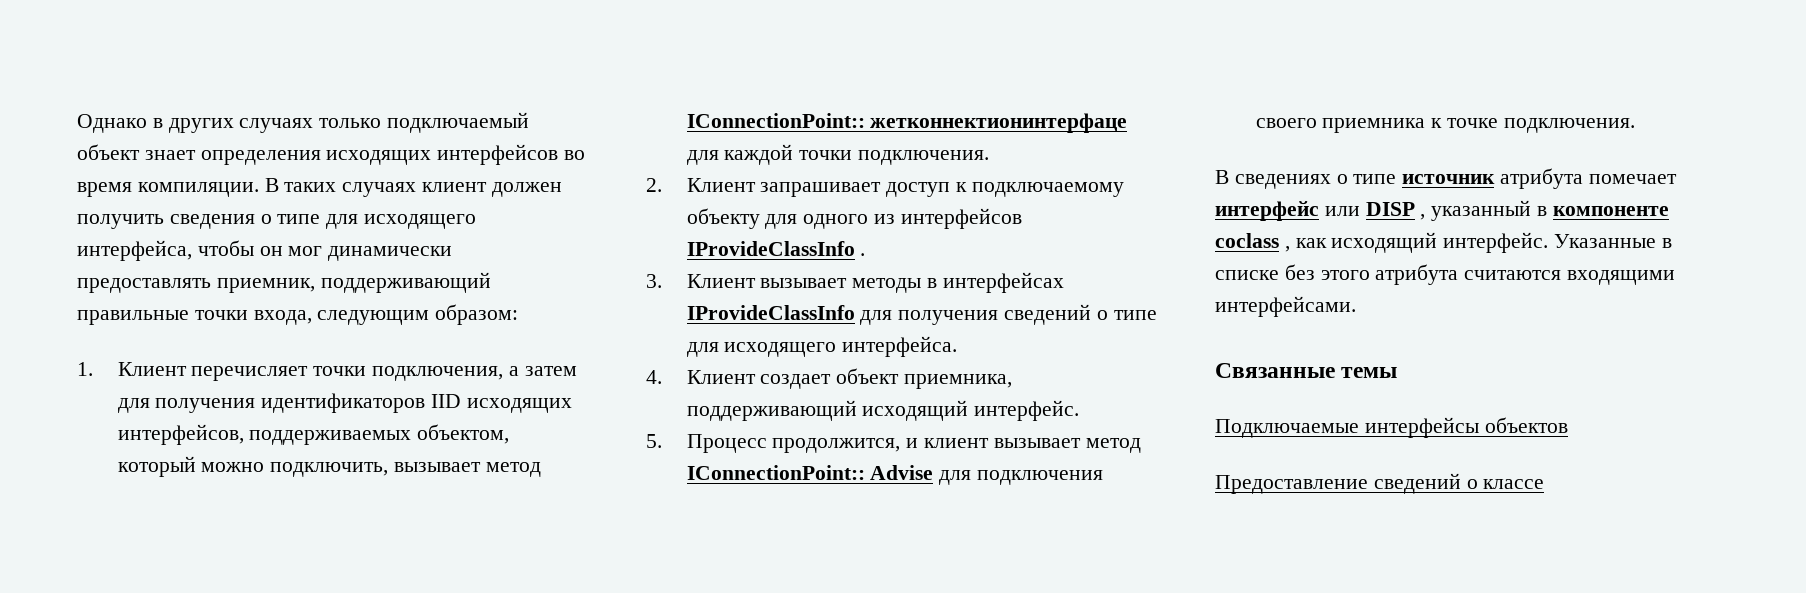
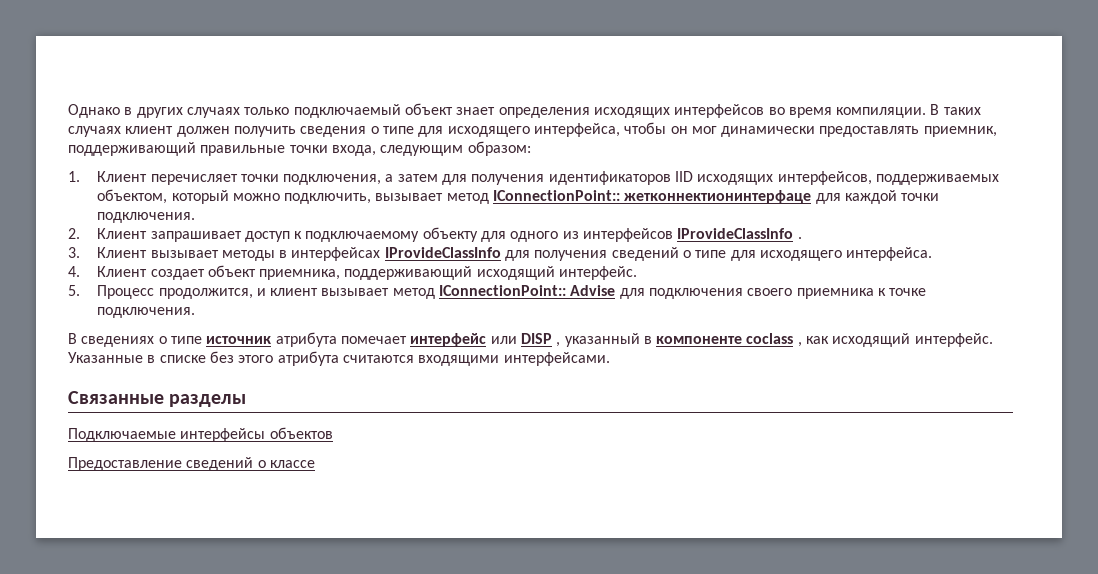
[1341,367,1398,378] темы -> [169,394,247,407] разделы

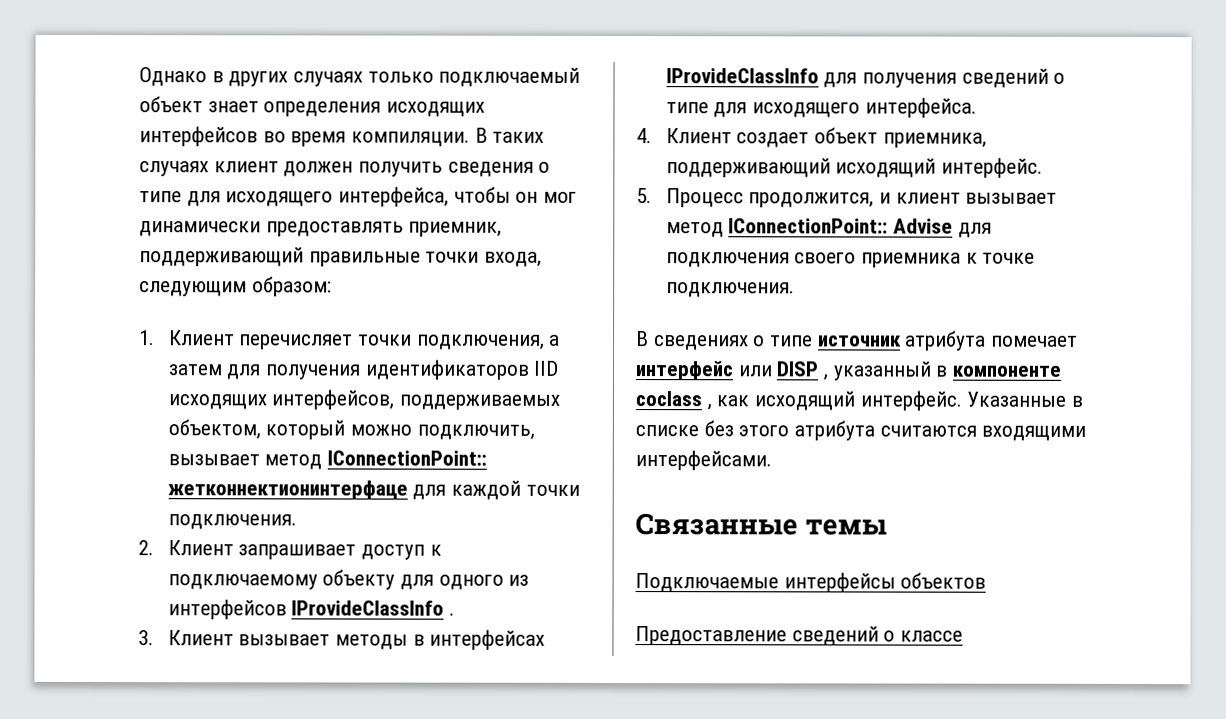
[169,394,247,407] разделы -> [804,518,887,536] темы

